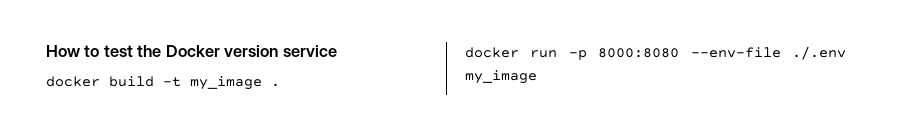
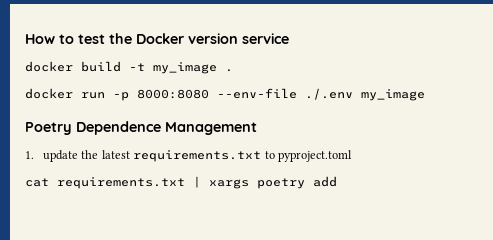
(537, 77) none -> [25,121,257,135] [25,150,352,162] [25,176,337,189] // Poetry Dependence Management // 1. update the latest requirements.txt to pyproject.toml // cat requirements.txt | xargs poetry add

